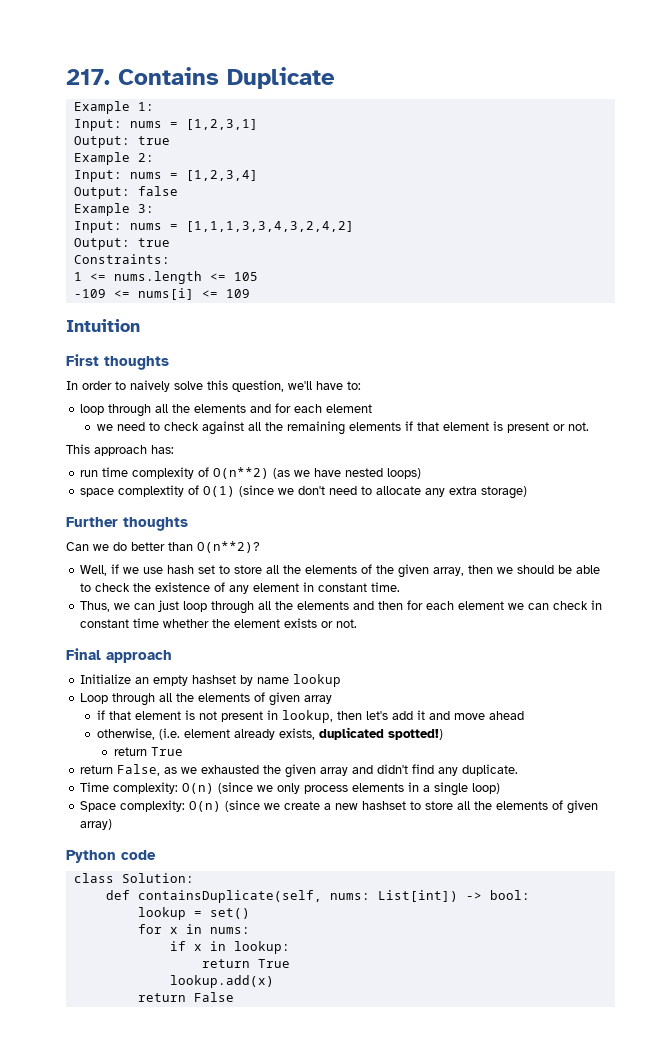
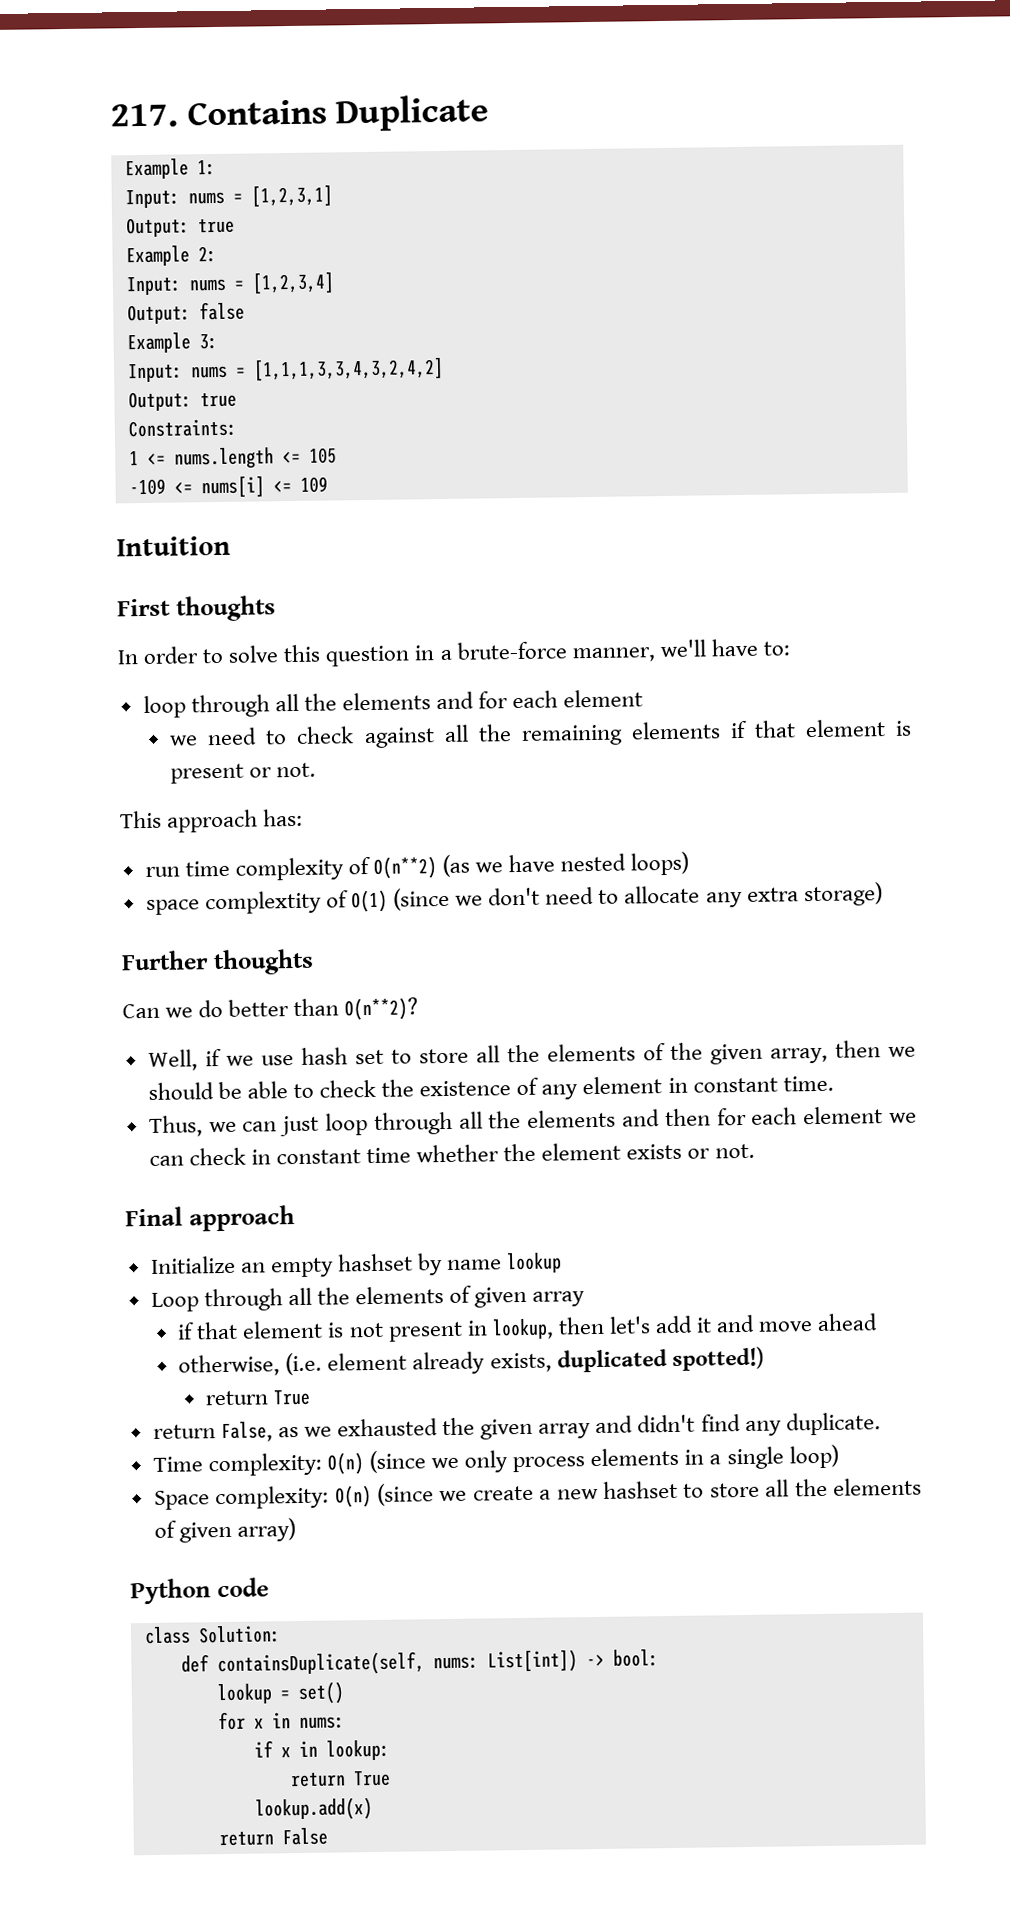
[130,380,170,392] naively -> (225, 656) none
[232,380,284,392] question, -> [325,641,656,667] question in a brute-force manner,

